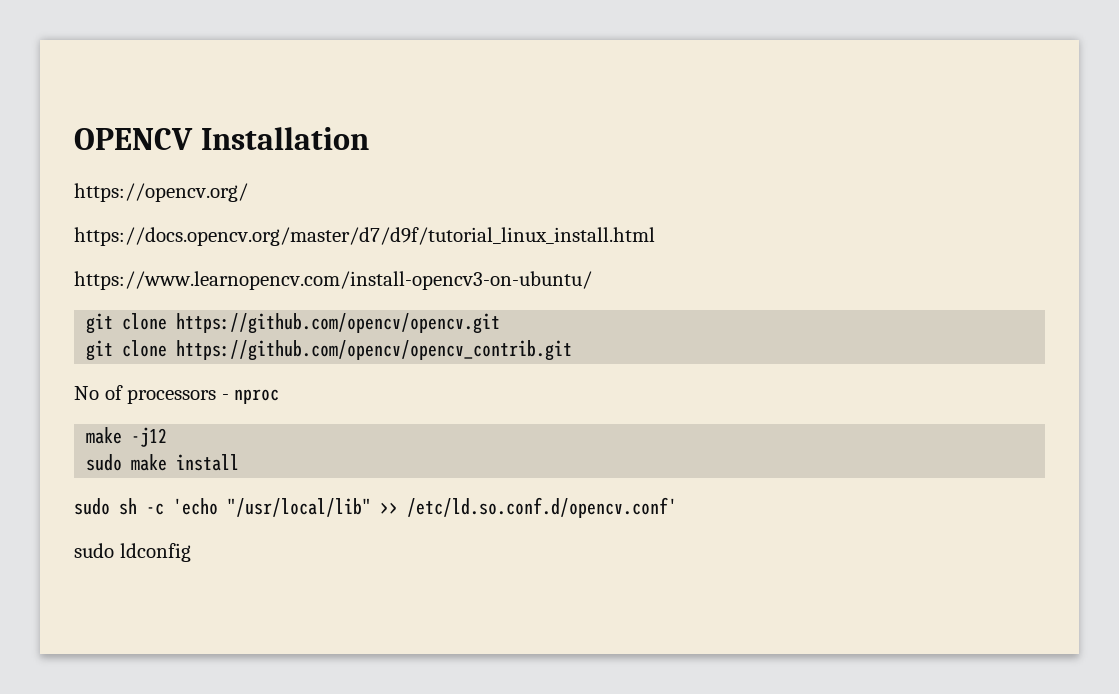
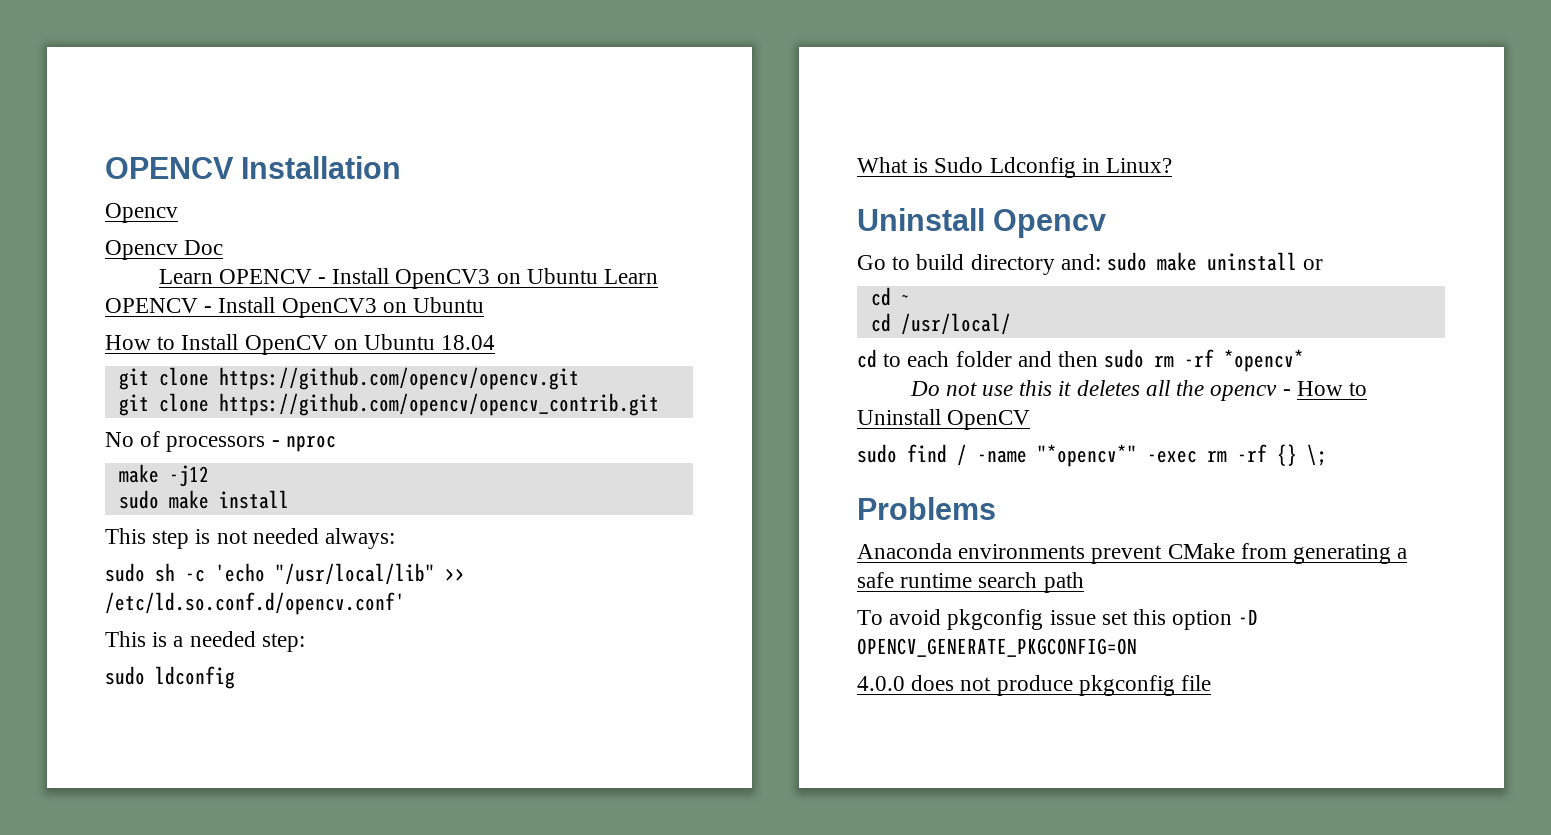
[74,183,248,202] [74,227,655,246] [74,271,592,290] https://opencv.org/ // https://docs.opencv.org/master/d7/d9f/tutorial_linux_install.html // https://www.learnopencv.com/install-opencv3-on-ubuntu/ -> [105,203,178,223] [105,240,224,260] [158,268,659,289] [105,297,485,318] [105,334,496,355] Opencv // Opencv Doc // Learn OPENCV - Install OpenCV3 on Ubuntu Learn OPENCV - Install OpenCV3 on Ubuntu // How to Install OpenCV on Ubuntu 18.04
(240, 462) none -> [105,528,396,549] // This step is not needed always:
[74,543,191,562] sudo ldconfig -> [105,631,305,652] [105,666,235,689] [857,157,1173,178] [857,208,1107,238] [857,252,1324,275] [870,287,911,306] [870,313,1011,335] [857,349,1305,372] [909,380,1367,401] [857,409,1031,430] [857,444,1327,467] [857,497,996,520] [857,543,1408,564] [857,572,1084,593] [857,609,1259,630] [857,638,1137,657] [857,675,1212,696] This is a needed step: // sudo ldconfig // What is Sudo Ldconfig in Linux? // Uninstall Opencv // Go to build directory and: sudo make uninstall or // cd ~ // cd /usr/local/ // cd to each folder and then sudo rm -rf *opencv* // Do not use this it deletes all the opencv - How to Uninstall OpenCV // sudo find / -name "*opencv*" -exec rm -rf {} \; // Problems // Anaconda environments prevent CMake from generating a safe runtime search path // To avoid pkgconfig issue set this option -D OPENCV_GENERATE_PKGCONFIG=ON // 4.0.0 does not produce pkgconfig file

